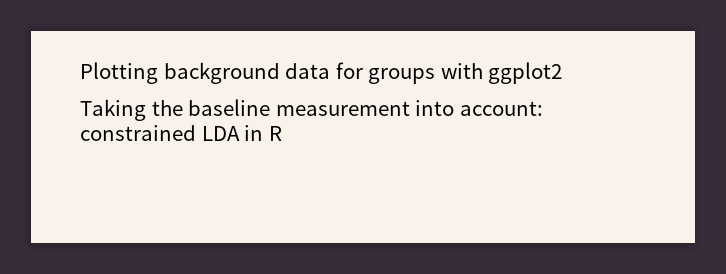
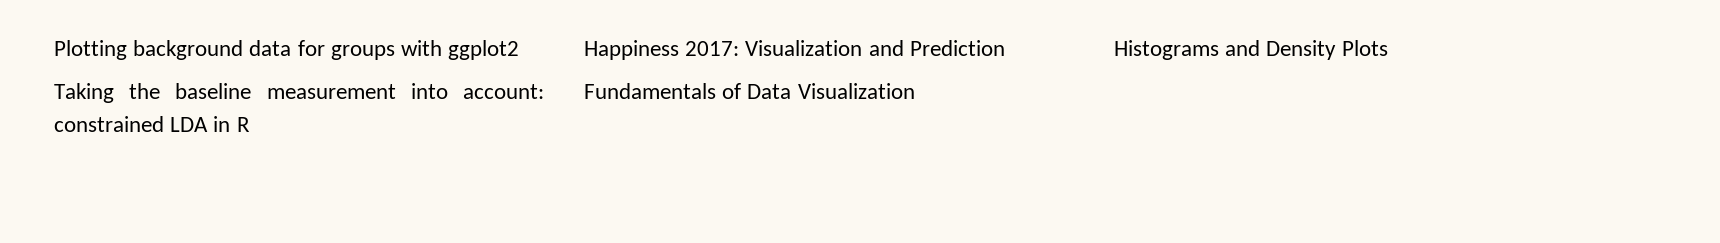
(282, 133) none -> [584,40,1005,60] [584,83,915,99] [1114,40,1388,60] // Happiness 2017: Visualization and Prediction // Fundamentals of Data Visualization // Histograms and Density Plots

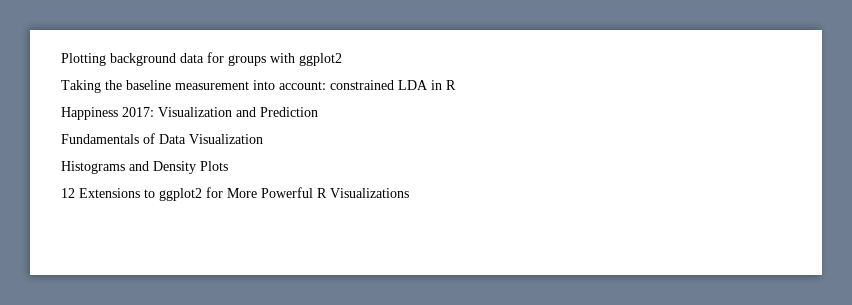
(1388, 48) none -> [61,187,409,201] // 12 Extensions to ggplot2 for More Powerful R Visualizations

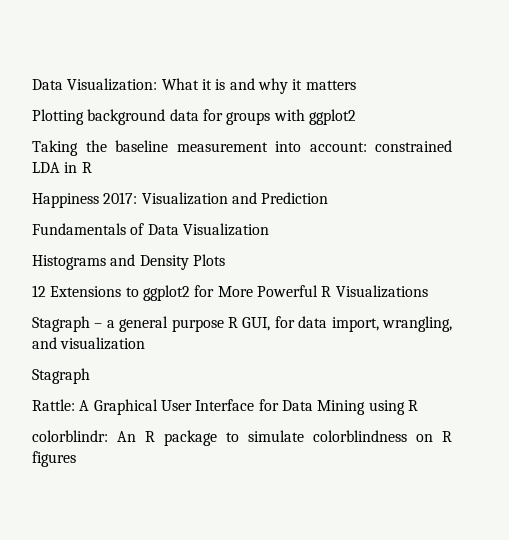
(61, 59) none -> [32,78,356,94] Data Visualization: What it is and why it matters //
(409, 193) none -> [32,316,452,332] [32,337,146,350] [32,368,90,384] [32,399,418,415] [32,430,452,446] [32,451,76,467] // Stagraph – a general purpose R GUI, for data import, wrangling, and visualization // Stagraph // Rattle: A Graphical User Interface for Data Mining using R // colorblindr: An R package to simulate colorblindness on R figures

